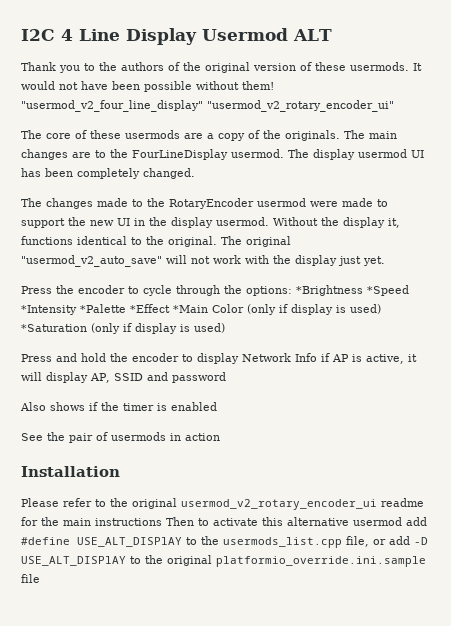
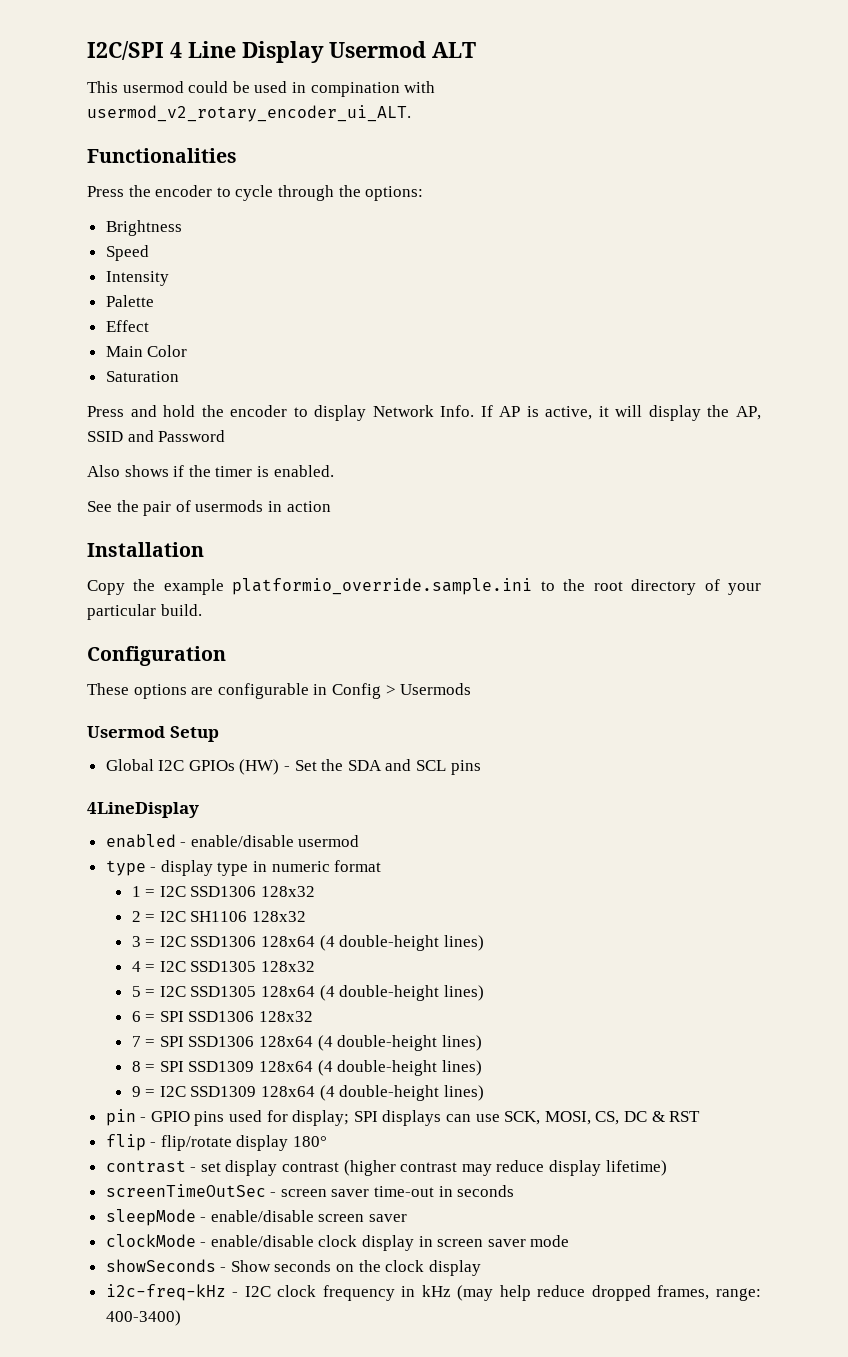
[21,29,55,41] I2C -> [87,41,164,60] I2C/SPI
[21,62,422,73] [21,81,274,92] [21,100,394,112] [21,130,397,141] [21,149,424,160] [21,168,195,179] [21,198,388,209] [21,217,400,228] [21,236,291,247] [21,255,385,267] Thank you to the authors of the original version of these usermods. It would not have been possible without them! "usermod_v2_four_line_display" "usermod_v2_rotary_encoder_ui" // The core of these usermods are a copy of the originals. The main changes are to the FourLineDisplay usermod. The display usermod UI has been completely changed. // The changes made to the RotaryEncoder usermod were made to support the new UI in the display usermod. Without the display it, functions identical to the original. The original "usermod_v2_auto_save" will not work with the display just yet. -> [87,81,436,97] [87,105,411,122] [87,148,237,163] This usermod could be used in compination with usermod_v2_rotary_encoder_ui_ALT. // Functionalities
[296,285,409,296] [21,304,381,315] [21,323,225,334] *Brightness *Speed *Intensity *Palette *Effect *Main Color (only if display is used) *Saturation (only if display is used) -> [105,220,182,236] [105,245,149,261] [105,271,169,286] [105,295,154,307] [105,320,149,332] [105,345,188,357] [105,371,179,382] // Brightness // Speed // Intensity // Palette // Effect // Main Color // Saturation
[295,353,330,362] Info if -> [440,405,493,417] Info. If
(88, 377) none -> [707,405,730,417] the
[171,372,226,383] password -> [158,430,226,442] Password
[171,402,217,411] enabled -> [273,465,334,477] enabled.
[21,498,424,510] [21,517,427,526] [21,536,428,548] [21,555,426,567] [21,574,40,583] Please refer to the original usermod_v2_rotary_encoder_ui readme for the main instructions Then to activate this alternative usermod add #define USE_ALT_DISPlAY to the usermods_list.cpp file, or add -D USE_ALT_DISPlAY to the original platformio_override.ini.sample file -> [87,578,762,595] [87,604,202,620] [87,646,226,666] [87,683,472,699] [87,726,219,742] [105,759,481,775] [87,802,199,818] [105,834,360,848] [105,860,382,876] [131,886,315,897] [131,911,306,922] [131,935,484,951] [131,961,315,972] [131,985,484,1001] [131,1011,313,1022] [131,1035,482,1051] [131,1060,482,1076] [131,1085,484,1101] [105,1109,701,1126] [105,1134,328,1151] [105,1160,667,1176] [105,1184,515,1197] [105,1209,408,1226] [105,1234,570,1251] [105,1259,481,1276] [105,1284,761,1301] [105,1310,181,1326] Copy the example platformio_override.sample.ini to the root directory of your particular build. // Configuration // These options are configurable in Config > Usermods // Usermod Setup // Global I2C GPIOs (HW) - Set the SDA and SCL pins // 4LineDisplay // enabled - enable/disable usermod // type - display type in numeric format // 1 = I2C SSD1306 128x32 // 2 = I2C SH1106 128x32 // 3 = I2C SSD1306 128x64 (4 double-height lines) // 4 = I2C SSD1305 128x32 // 5 = I2C SSD1305 128x64 (4 double-height lines) // 6 = SPI SSD1306 128x32 // 7 = SPI SSD1306 128x64 (4 double-height lines) // 8 = SPI SSD1309 128x64 (4 double-height lines) // 9 = I2C SSD1309 128x64 (4 double-height lines) // pin - GPIO pins used for display; SPI displays can use SCK, MOSI, CS, DC & RST // flip - flip/rotate display 180° // contrast - set display contrast (higher contrast may reduce display lifetime) // screenTimeOutSec - screen saver time-out in seconds // sleepMode - enable/disable screen saver // clockMode - enable/disable clock display in screen saver mode // showSeconds - Show seconds on the clock display // i2c-freq-kHz - I2C clock frequency in kHz (may help reduce dropped frames, range: 400-3400)

